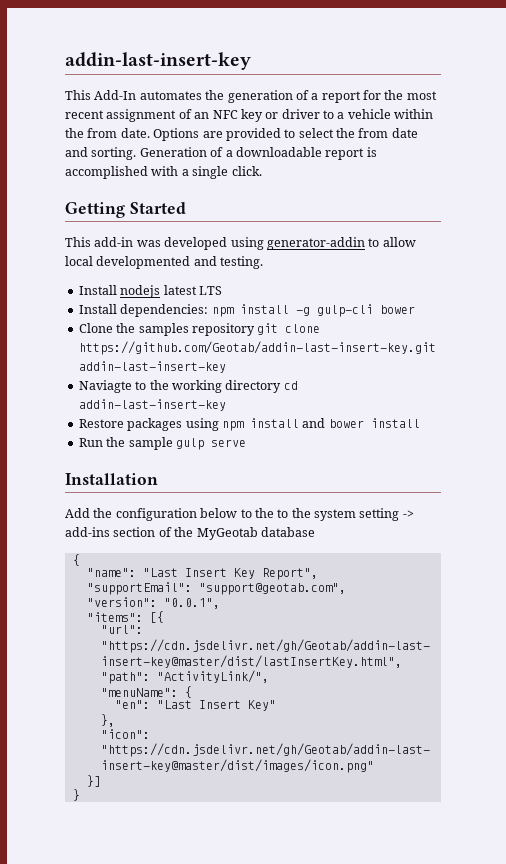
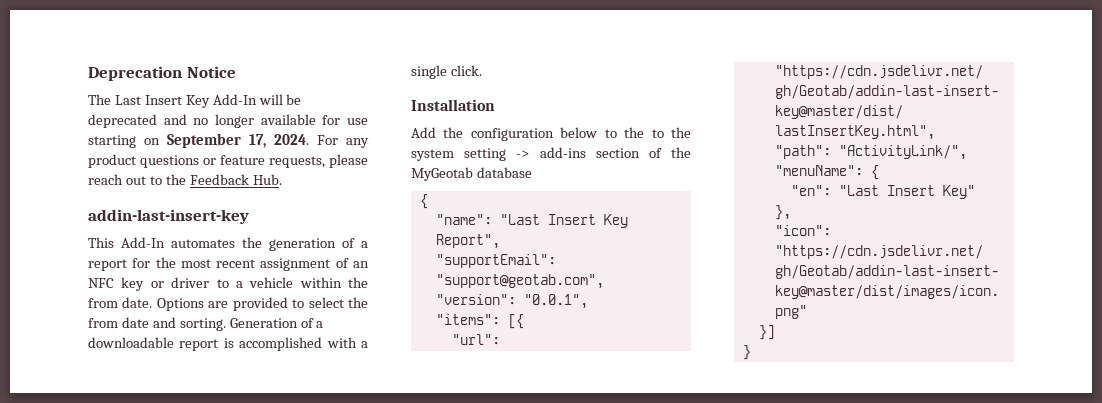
(65, 61) none -> [88,66,236,81] [88,94,302,108] [88,114,368,128] [88,133,369,148] [88,154,368,168] [88,174,282,185] Deprecation Notice // The Last Insert Key Add-In will be deprecated and no longer available for use starting on September 17, 2024. For any product questions or feature requests, please reach out to the Feedback Hub. //
[65,202,186,218] [65,237,416,250] [65,256,264,269] [78,285,222,298] [78,304,415,317] [78,323,321,336] [78,341,436,355] [78,361,226,373] [78,380,298,393] [78,399,226,411] [78,418,420,431] [78,437,246,450] // Getting Started // This add-in was developed using generator-addin to allow local developmented and testing. // Install nodejs latest LTS // Install dependencies: npm install -g gulp-cli bower // Clone the samples repository git clone https://github.com/Geotab/addin-last-insert-key.git addin-last-insert-key // Naviagte to the working directory cd addin-last-insert-key // Restore packages using npm install and bower install // Run the sample gulp serve -> (482, 70) none

